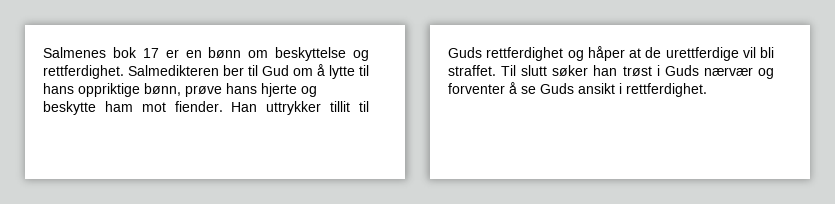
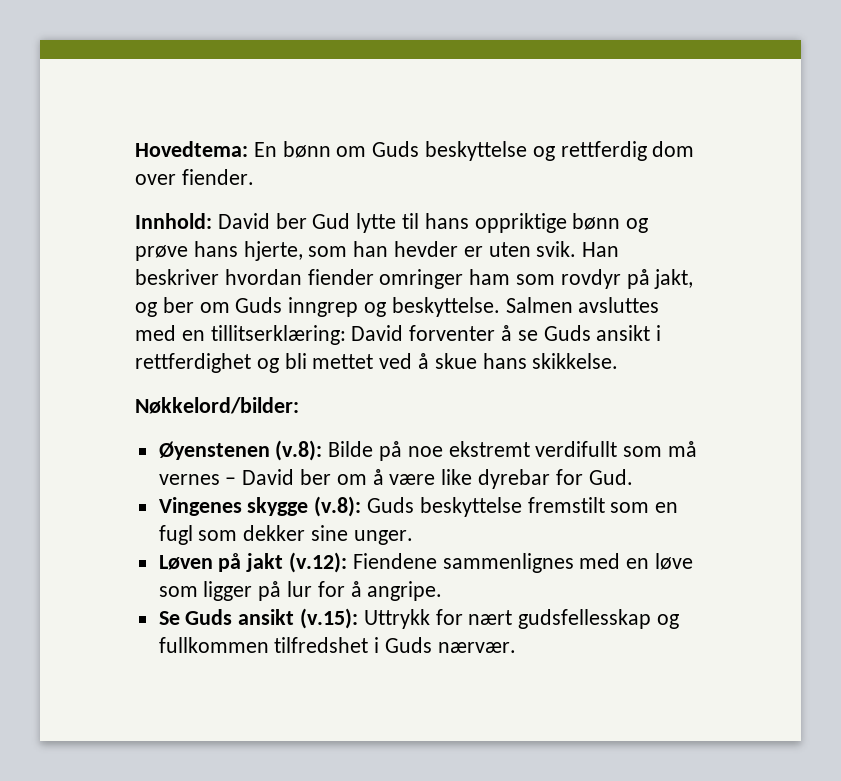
[43,47,202,58] Salmenes bok 17 er en -> [135,141,277,157] Hovedtema: En
(269, 54) none -> [372,141,420,157] Guds
[43,64,369,79] [43,83,317,97] [43,101,369,115] [448,46,774,61] [448,65,774,79] rettferdighet. Salmedikteren ber til Gud om å lytte til hans oppriktige bønn, prøve hans hjerte og beskytte ham mot fiender. Han uttrykker tillit til Guds rettferdighet og håper at de urettferdige vil bli straffet. Til slutt søker han trøst i Guds nærvær og -> [560,141,695,161] [135,169,254,185] [135,213,649,233] [135,241,620,261] [135,269,694,289] [135,297,660,317] [135,325,404,345] rettferdig dom over fiender. // Innhold: David ber Gud lytte til hans oppriktige bønn og prøve hans hjerte, som han hevder er uten svik. Han beskriver hvordan fiender omringer ham som rovdyr på jakt, og ber om Guds inngrep og beskyttelse. Salmen avsluttes med en tillitserklæring: David
[626,83,707,97] rettferdighet. -> [135,353,619,373] [135,397,299,414] [158,440,698,461] [158,469,633,489] [158,496,679,517] [158,525,413,545] [158,552,694,573] [158,581,443,601] [158,608,680,629] [158,637,516,653] rettferdighet og bli mettet ved å skue hans skikkelse. // Nøkkelord/bilder: // Øyenstenen (v.8): Bilde på noe ekstremt verdifullt som må vernes – David ber om å være like dyrebar for Gud. // Vingenes skygge (v.8): Guds beskyttelse fremstilt som en fugl som dekker sine unger. // Løven på jakt (v.12): Fiendene sammenlignes med en løve som ligger på lur for å angripe. // Se Guds ansikt (v.15): Uttrykk for nært gudsfellesskap og fullkommen tilfredshet i Guds nærvær.

